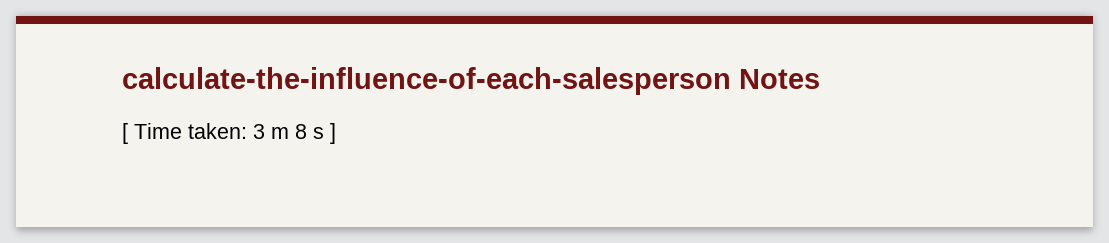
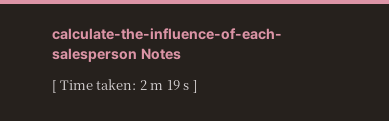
[253,124,307,139] 3 m 8 -> [139,80,180,90] 2 m 19

